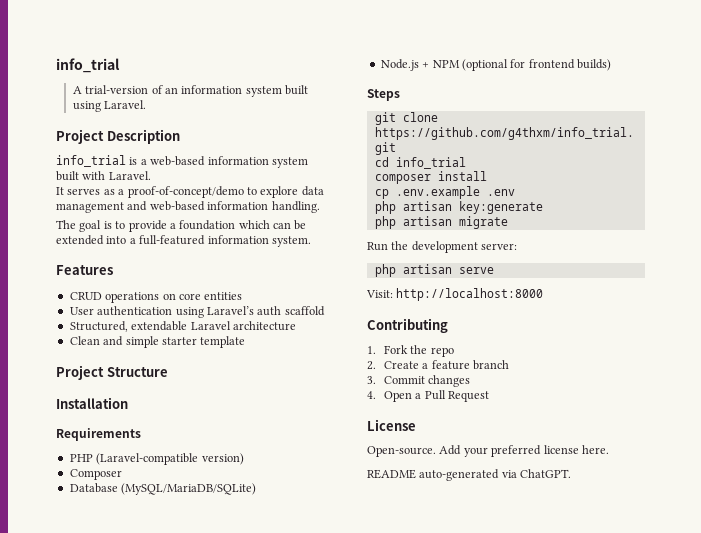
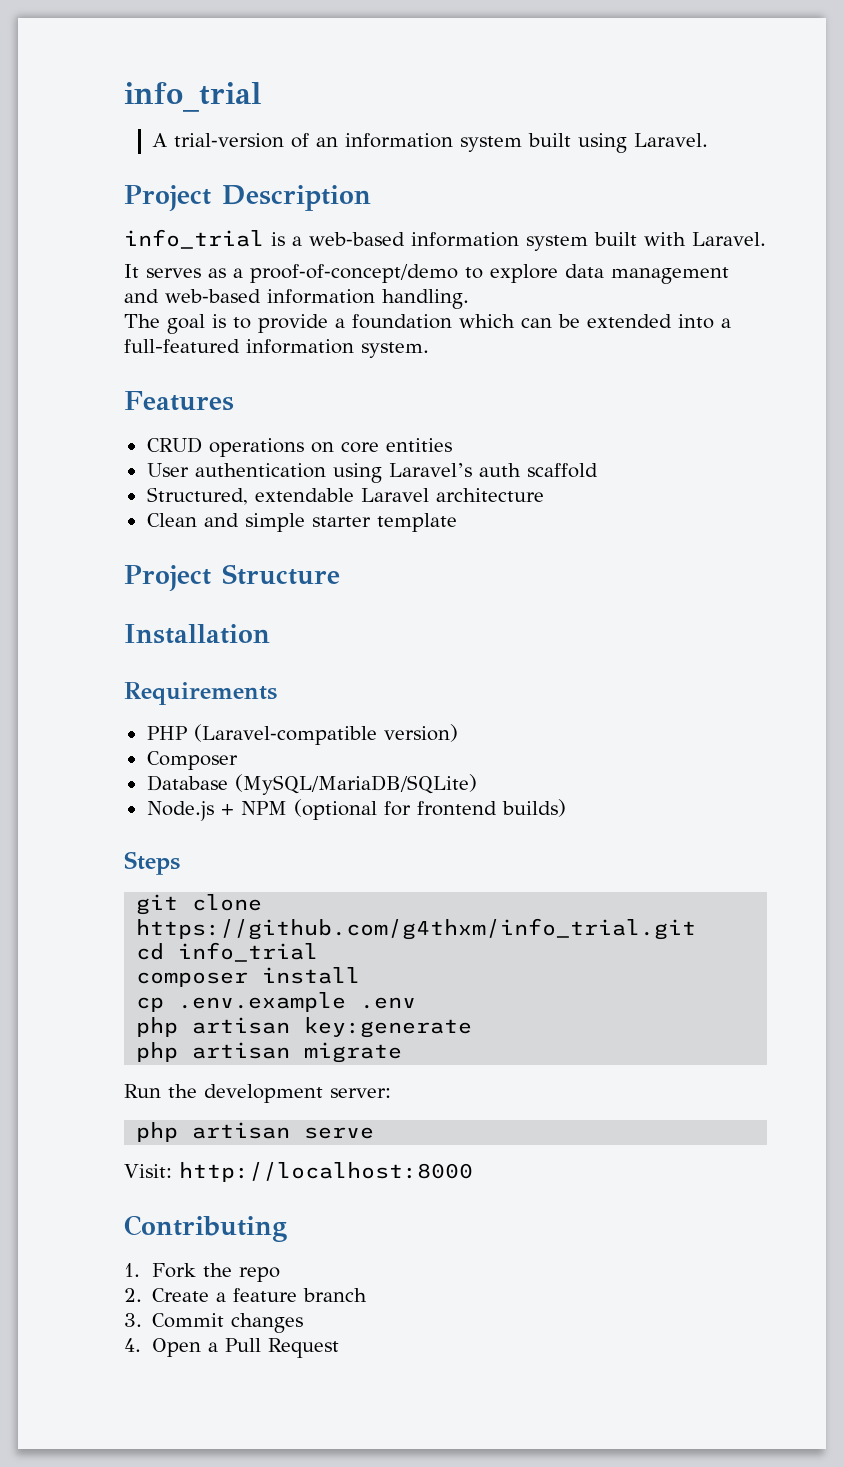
[367,419,416,431] [367,445,609,457] [367,469,572,481] // License // Open‑source. Add your preferred license here. // README auto‑generated via ChatGPT. -> (339, 1348) none

